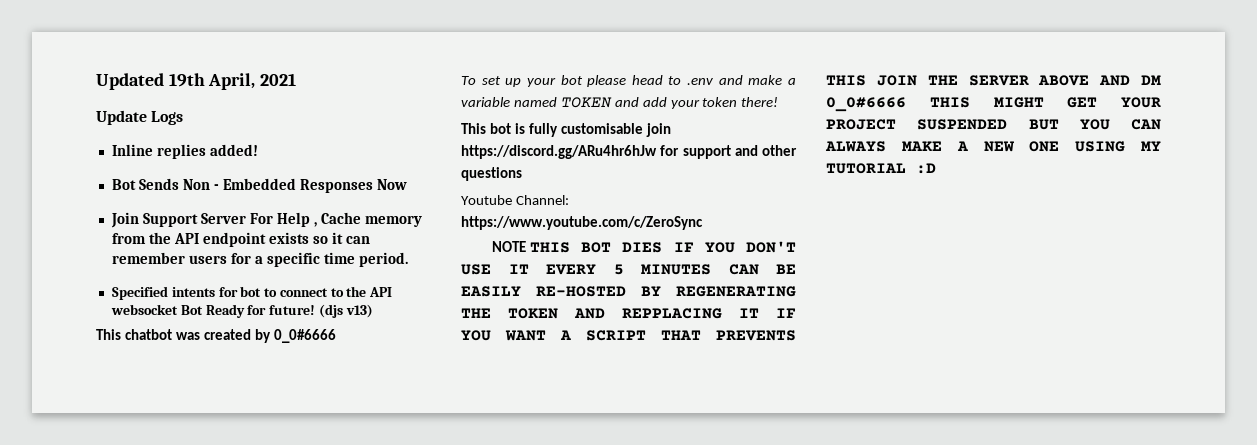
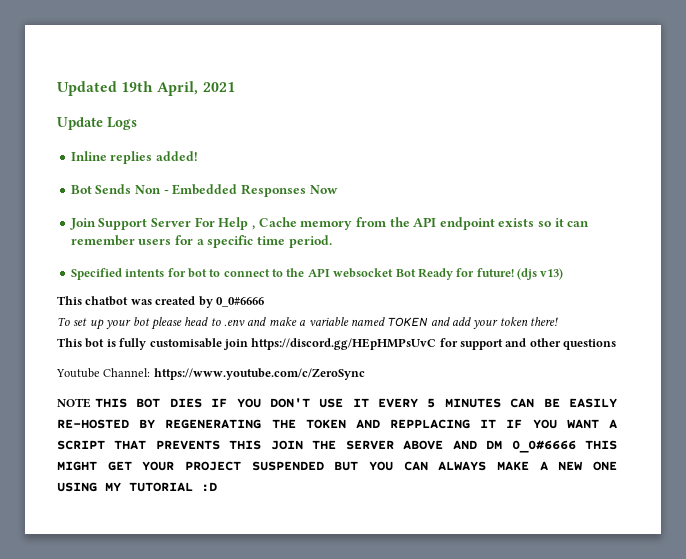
[461,145,657,159] https://discord.gg/ARu4hr6hJw -> [251,338,437,350] https://discord.gg/HEpHMPsUvC

